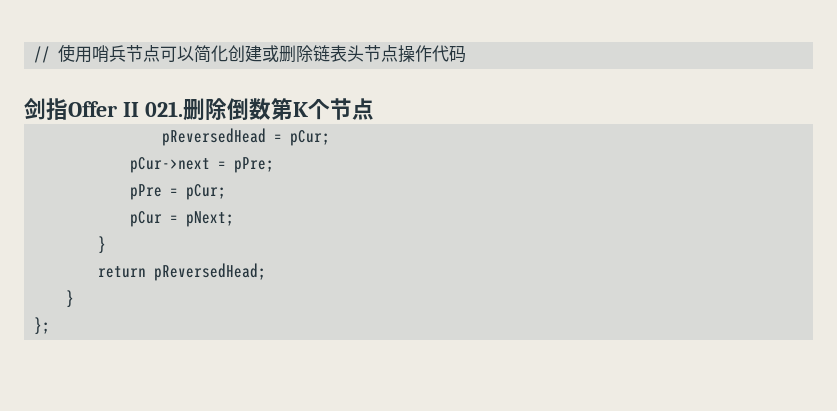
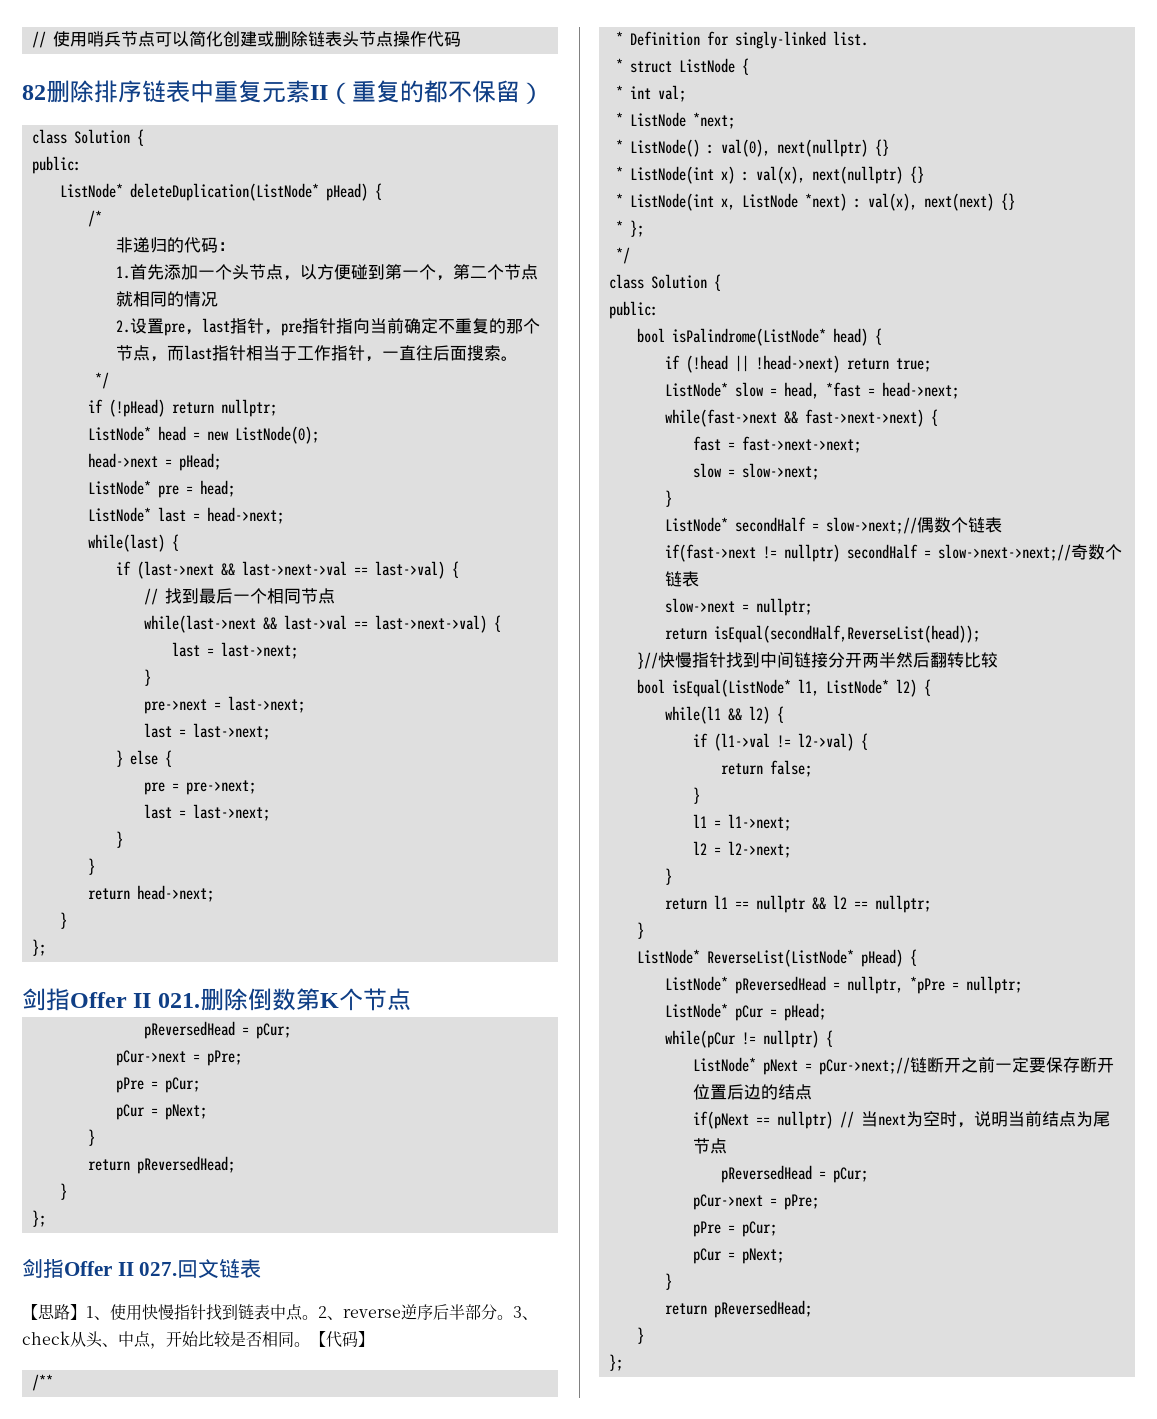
(467, 54) none -> [22,80,544,104] [31,129,144,146] [31,156,81,174] [59,183,382,201] [87,210,102,227] [115,237,235,253] [115,264,538,281] [115,291,218,307] [115,318,540,336] [115,345,518,362] [94,372,109,389] [87,399,277,417] [87,426,319,444] [87,453,221,471] [87,480,235,498] [87,507,284,524] [87,534,179,552] [115,561,459,579] [143,588,335,605] [143,615,501,633] [171,642,298,659] [143,669,151,686] [143,696,305,714] [143,723,270,740] [115,750,172,767] [143,780,256,795] [143,804,270,821] [115,831,123,848] [87,858,95,875] [87,885,214,902] [59,912,67,929] [31,939,46,956] // 82删除排序链表中重复元素II（重复的都不保留） // class Solution { // public: // ListNode* deleteDuplication(ListNode* pHead) { // /* // 非递归的代码： // 1.首先添加一个头节点，以方便碰到第一个，第二个节点就相同的情况 // 2.设置pre，last指针，pre指针指向当前确定不重复的那个节点，而last指针相当于工作指针，一直往后面搜索。 // */ // if (!pHead) return nullptr; // ListNode* head = new ListNode(0); // head->next = pHead; // ListNode* pre = head; // ListNode* last = head->next; // while(last) { // if (last->next && last->next->val == last->val) { // // 找到最后一个相同节点 // while(last->next && last->val == last->next->val) { // last = last->next; // } // pre->next = last->next; // last = last->next; // } else { // pre = pre->next; // last = last->next; // } // } // return head->next; // } // };
(51, 326) none -> [22,1258,262,1279] [22,1304,538,1321] [22,1331,374,1349] [31,1374,53,1391] [615,31,868,49] [615,58,749,75] [615,85,686,102] [615,112,735,129] [615,139,889,157] [615,166,924,184] [615,193,1015,211] [615,220,644,237] [615,247,630,264] [608,274,721,291] [608,301,658,319] [636,328,882,346] [664,355,931,373] [664,382,959,399] [664,409,938,427] [692,436,861,453] [692,463,819,480] [664,490,672,507] [664,517,1002,534] [664,544,1122,562] [664,571,699,587] [664,598,812,616] [664,625,980,643] [636,652,998,669] [636,679,931,697] [664,706,784,724] [692,733,868,751] [720,760,812,777] [692,787,700,804] [692,814,791,831] [692,841,791,858] [664,868,672,885] [664,895,931,913] [636,922,644,939] [636,949,917,967] [664,976,1022,994] [664,1003,826,1021] [664,1030,833,1048] [692,1057,1114,1075] [692,1084,812,1100] [692,1111,1110,1129] [692,1138,727,1154] [720,1165,868,1183] [692,1194,819,1210] [692,1221,777,1237] [692,1248,784,1264] [664,1273,672,1290] [664,1300,812,1318] [636,1327,644,1344] [608,1354,623,1371] // 剑指Offer II 027.回文链表 // 【思路】1、使用快慢指针找到链表中点。2、reverse逆序后半部分。3、check从头、中点，开始比较是否相同。【代码】 // /** // * Definition for singly-linked list. // * struct ListNode { // * int val; // * ListNode *next; // * ListNode() : val(0), next(nullptr) {} // * ListNode(int x) : val(x), next(nullptr) {} // * ListNode(int x, ListNode *next) : val(x), next(next) {} // * }; // */ // class Solution { // public: // bool isPalindrome(ListNode* head) { // if (!head || !head->next) return true; // ListNode* slow = head, *fast = head->next; // while(fast->next && fast->next->next) { // fast = fast->next->next; // slow = slow->next; // } // ListNode* secondHalf = slow->next;//偶数个链表 // if(fast->next != nullptr) secondHalf = slow->next->next;//奇数个链表 // slow->next = nullptr; // return isEqual(secondHalf,ReverseList(head)); // }//快慢指针找到中间链接分开两半然后翻转比较 // bool isEqual(ListNode* l1, ListNode* l2) { // while(l1 && l2) { // if (l1->val != l2->val) { // return false; // } // l1 = l1->next; // l2 = l2->next; // } // return l1 == nullptr && l2 == nullptr; // } // ListNode* ReverseList(ListNode* pHead) { // ListNode* pReversedHead = nullptr, *pPre = nullptr; // ListNode* pCur = pHead; // while(pCur != nullptr) { // ListNode* pNext = pCur->next;//链断开之前一定要保存断开位置后边的结点 // if(pNext == nullptr) // 当next为空时，说明当前结点为尾节点 // pReversedHead = pCur; // pCur->next = pPre; // pPre = pCur; // pCur = pNext; // } // return pReversedHead; // } // };

